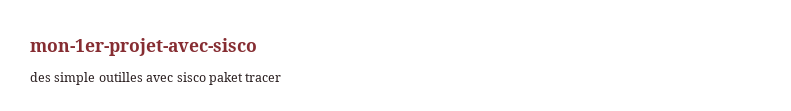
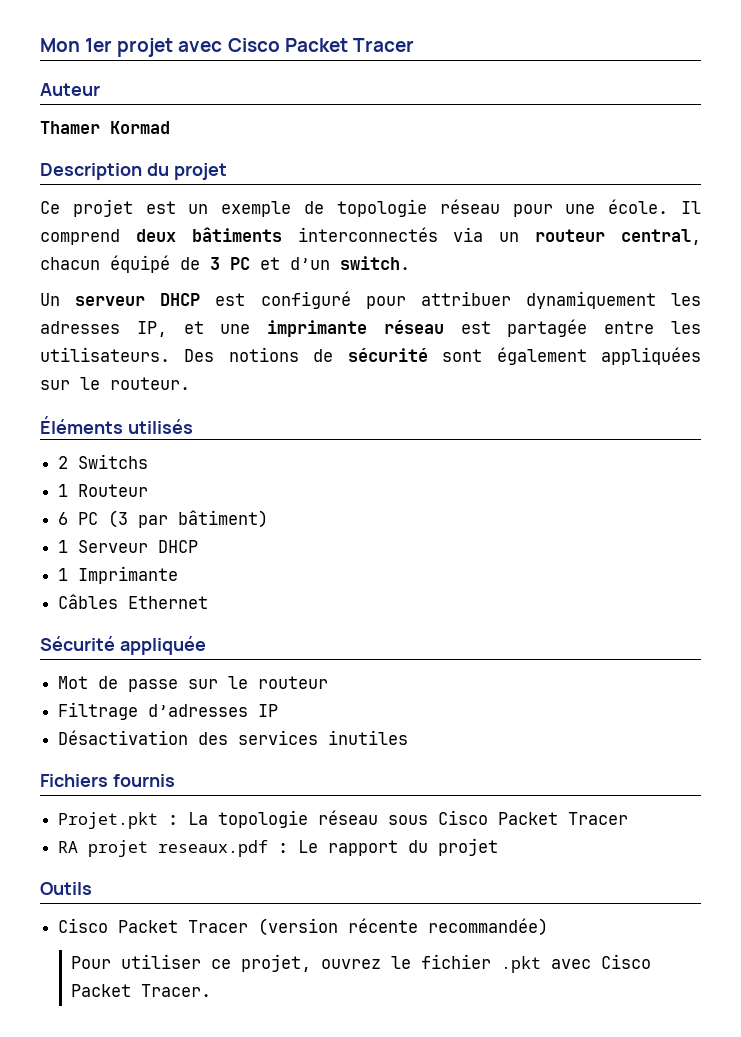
[30,38,257,56] [30,72,282,85] mon-1er-projet-avec-sisco // des simple outilles avec sisco paket tracer -> [40,38,414,57] [40,83,100,96] [40,121,170,134] [40,163,227,180] [40,199,702,217] [40,227,701,245] [40,255,410,273] [40,291,701,309] [40,319,701,337] [40,347,702,365] [40,377,190,390] [40,416,193,434] [58,454,149,469] [58,484,149,497] [58,510,269,528] [58,540,199,553] [58,566,179,584] [58,594,209,609] [40,636,206,655] [58,676,329,692] [58,702,279,720] [58,730,409,745] [40,774,175,787] [58,810,629,829] [58,838,499,857] [40,882,92,895] [58,918,549,936] [70,954,651,973] [70,984,211,997] Mon 1er projet avec Cisco Packet Tracer // Auteur // Thamer Kormad // Description du projet // Ce projet est un exemple de topologie réseau pour une école. Il comprend deux bâtiments interconnectés via un routeur central, chacun équipé de 3 PC et d’un switch. // Un serveur DHCP est configuré pour attribuer dynamiquement les adresses IP, et une imprimante réseau est partagée entre les utilisateurs. Des notions de sécurité sont également appliquées sur le routeur. // Éléments utilisés // 2 Switchs // 1 Routeur // 6 PC (3 par bâtiment) // 1 Serveur DHCP // 1 Imprimante // Câbles Ethernet // Sécurité appliquée // Mot de passe sur le routeur // Filtrage d’adresses IP // Désactivation des services inutiles // Fichiers fournis // Projet.pkt : La topologie réseau sous Cisco Packet Tracer // RA projet reseaux.pdf : Le rapport du projet // Outils // Cisco Packet Tracer (version récente recommandée) // Pour utiliser ce projet, ouvrez le fichier .pkt avec Cisco Packet Tracer.

